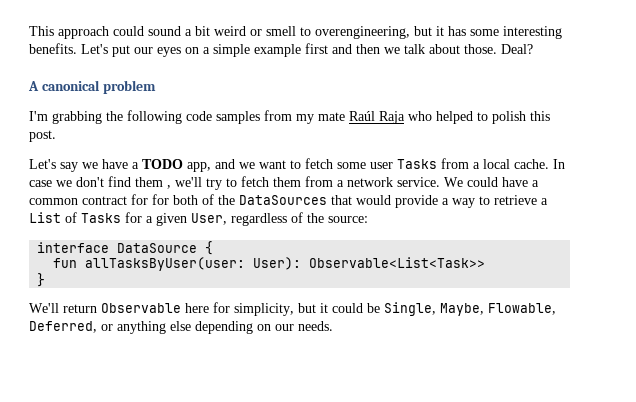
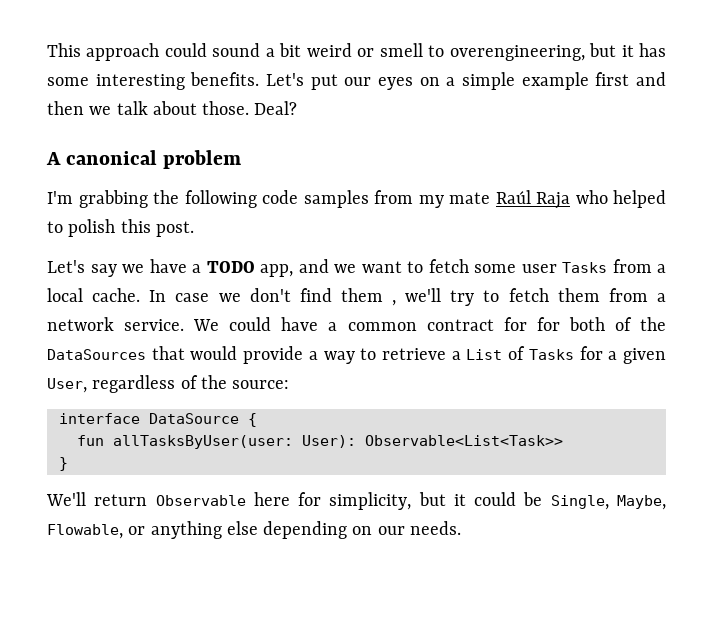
[29,321,97,333] Deferred, -> (123, 531) none

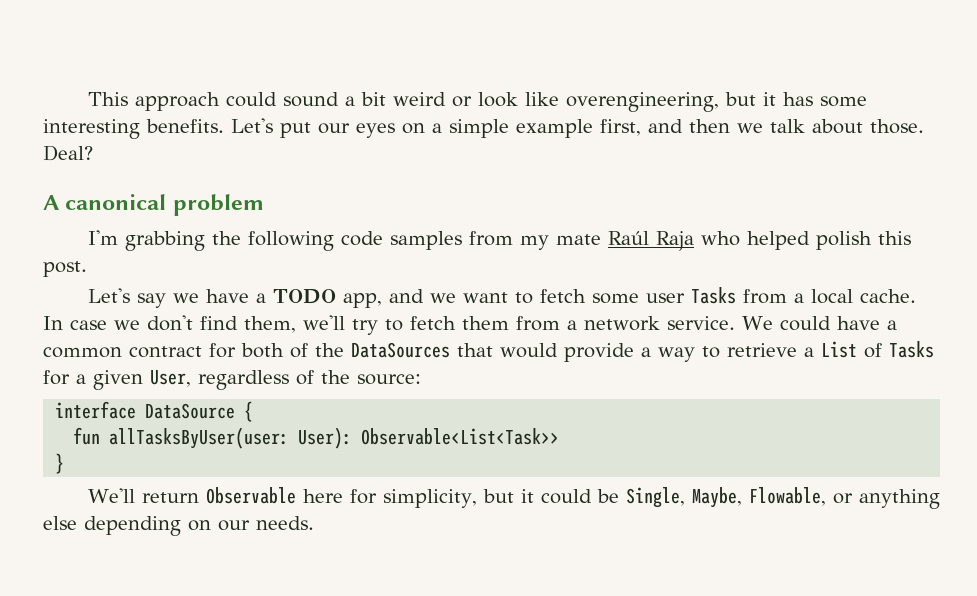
[379,43,445,57] smell to -> [477,92,559,107] look like
[595,72,630,86] first -> [600,119,641,136] first,
[47,221,63,233] to -> (810, 240) none
[340,288,397,306] them , -> [244,316,296,333] them,
[536,317,560,331] for -> (236, 350) none

